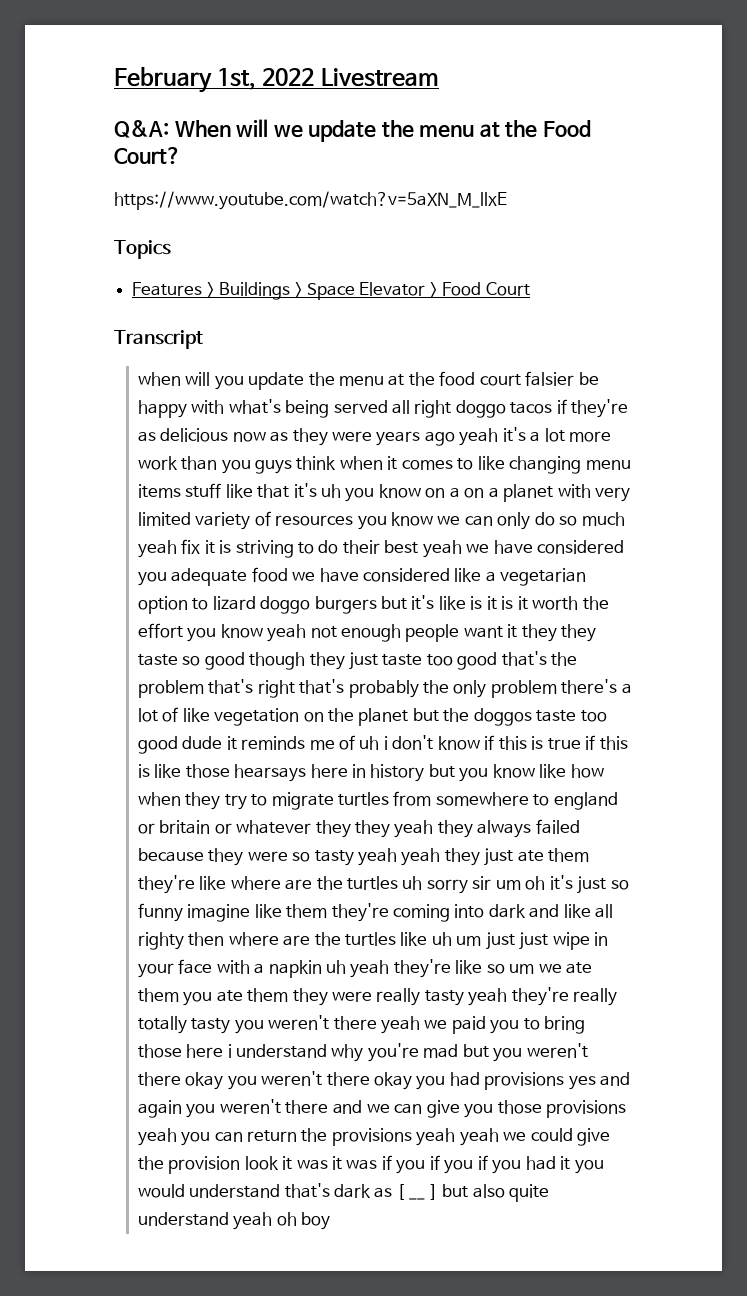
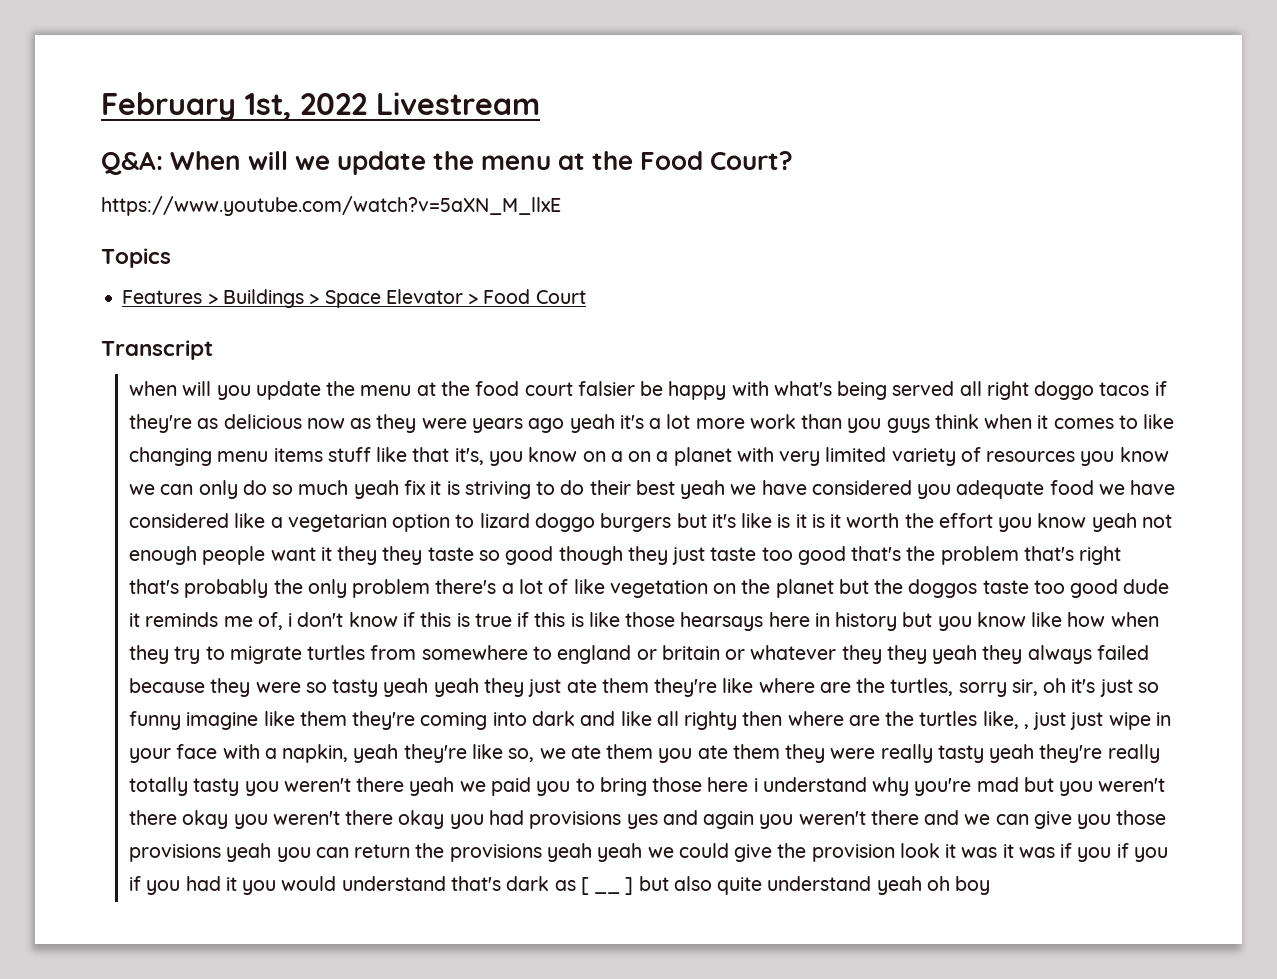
[293,483,341,498] it's uh -> [454,448,484,465] it's,
[338,735,380,750] of uh -> [257,612,283,630] of,
[346,876,521,894] turtles uh sorry sir um -> [890,678,1038,697] turtles, sorry sir,
[400,932,482,946] like uh um -> [982,711,1029,729] like, ,
[268,960,346,978] napkin uh -> [282,744,349,763] napkin,
[486,964,535,974] so um -> [508,748,535,762] so,

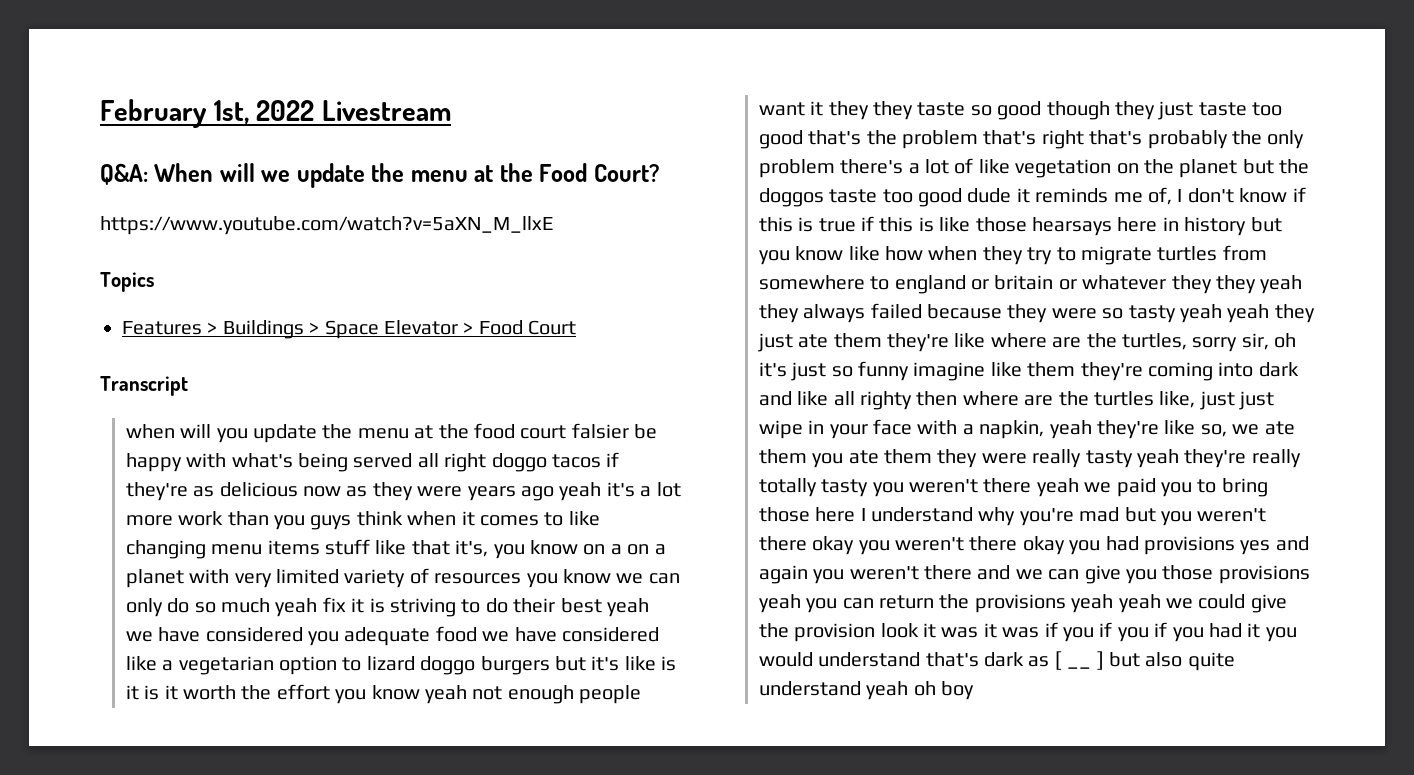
[288,613,293,627] i -> [1177,189,1183,202] I
[1023,724,1029,729] , -> (1196, 399) none
[753,778,758,792] i -> [860,508,866,521] I

